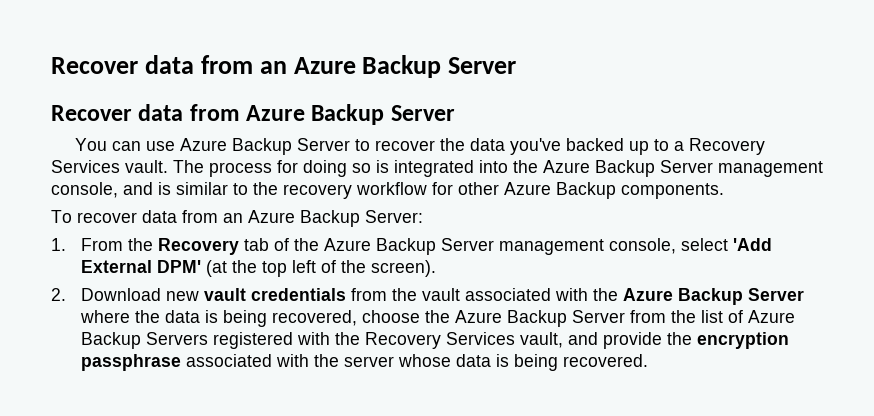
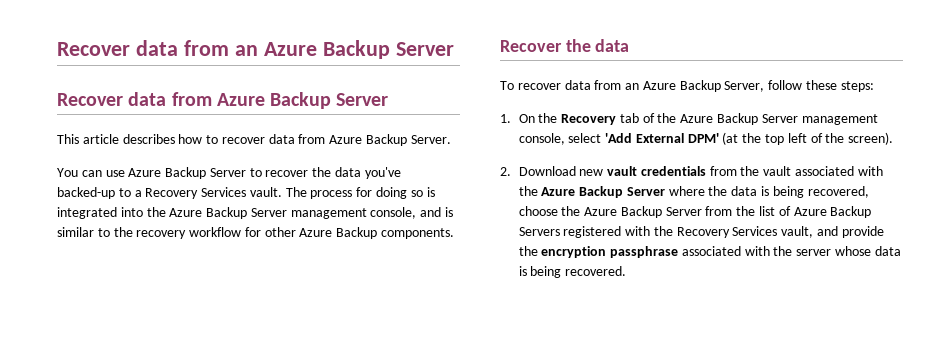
(455, 113) none -> [57,134,451,146] // This article describes how to recover data from Azure Backup Server.
[565,138,649,155] backed up -> [57,187,115,199] backed-up
(724, 191) none -> [500,39,630,52] // Recover the data
[365,210,423,223] Server: -> [724,80,874,92] Server, follow these steps:
[80,238,123,251] From -> [518,114,535,123] On

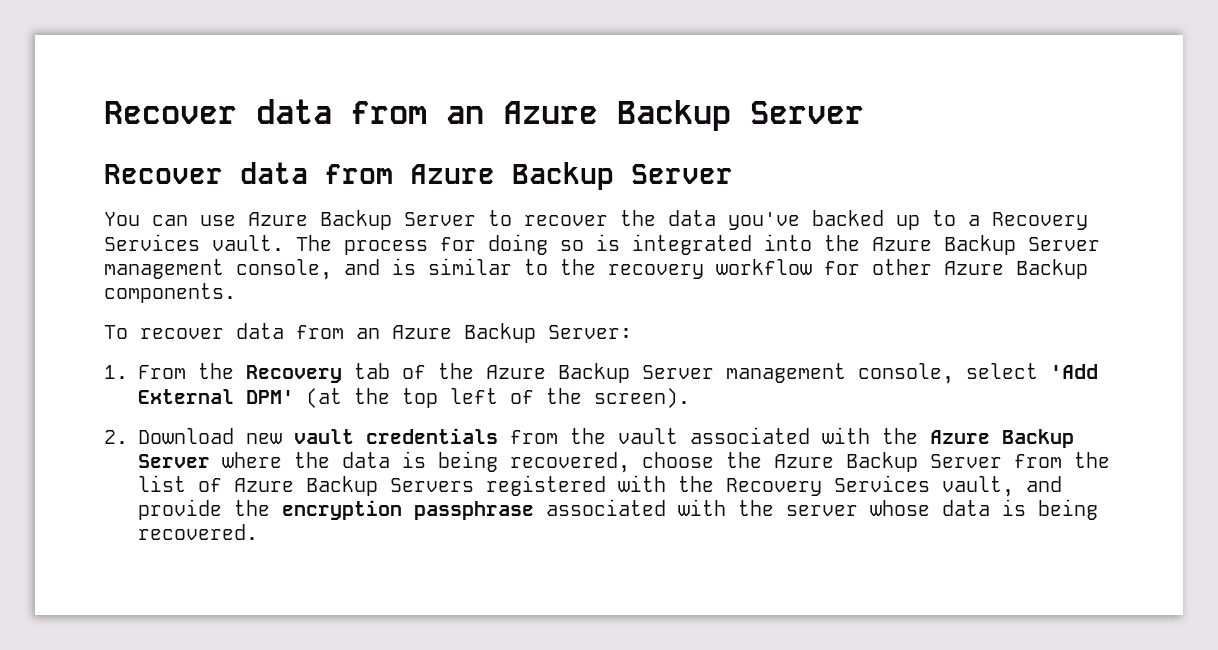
[57,134,451,146] // This article describes how to recover data from Azure Backup Server. -> (733, 174) none
[57,187,115,199] backed-up -> [812,210,920,230] backed up
[500,39,630,52] // Recover the data -> (236, 293) none
[724,80,874,92] Server, follow these steps: -> [548,325,632,339] Server:
[518,114,535,123] On -> [138,365,186,379] From

